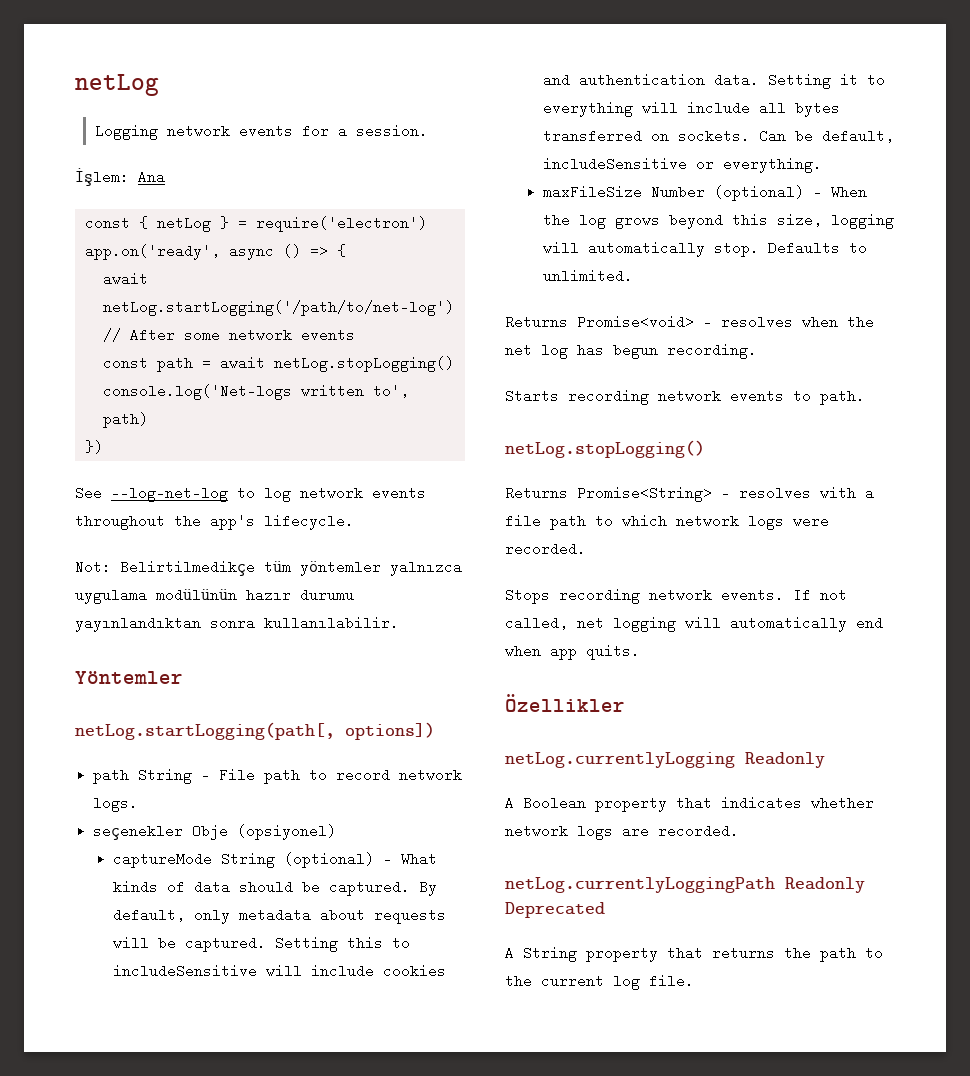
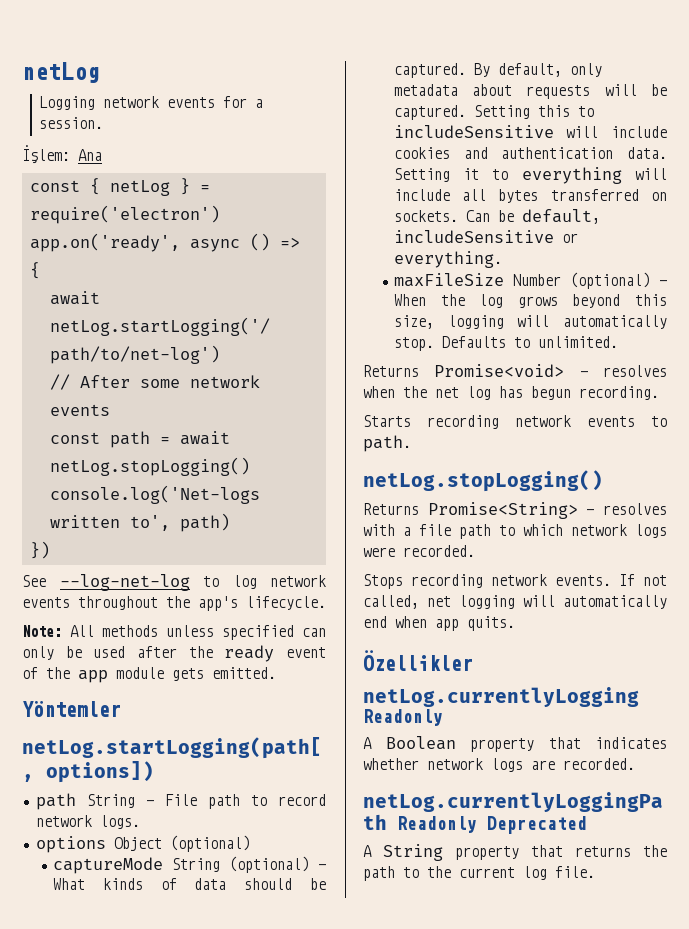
[75,560,462,576] [75,588,354,604] [75,616,399,632] Not: Belirtilmedikçe tüm yöntemler yalnızca uygulama modülünün hazır durumu yayınlandıktan sonra kullanılabilir. -> [22,625,326,640] [22,645,326,662] [22,667,276,683] Note: All methods unless specified can only be used after the ready event of the app module gets emitted.
[93,824,337,840] seçenekler Obje (opsiyonel) -> [35,835,250,853] options Object (optional)

